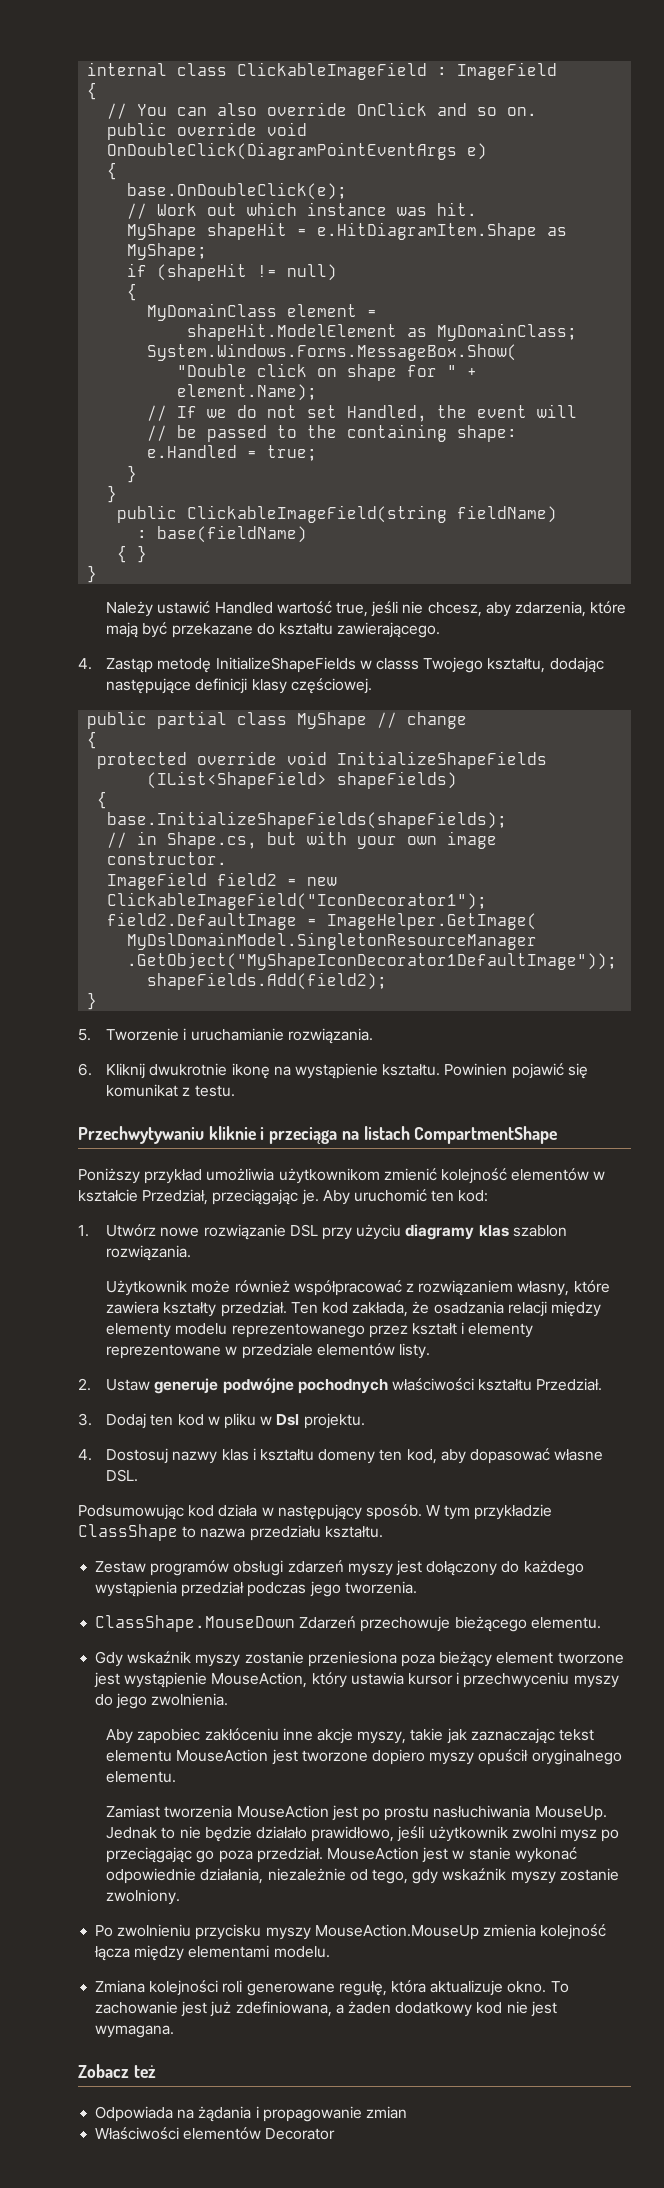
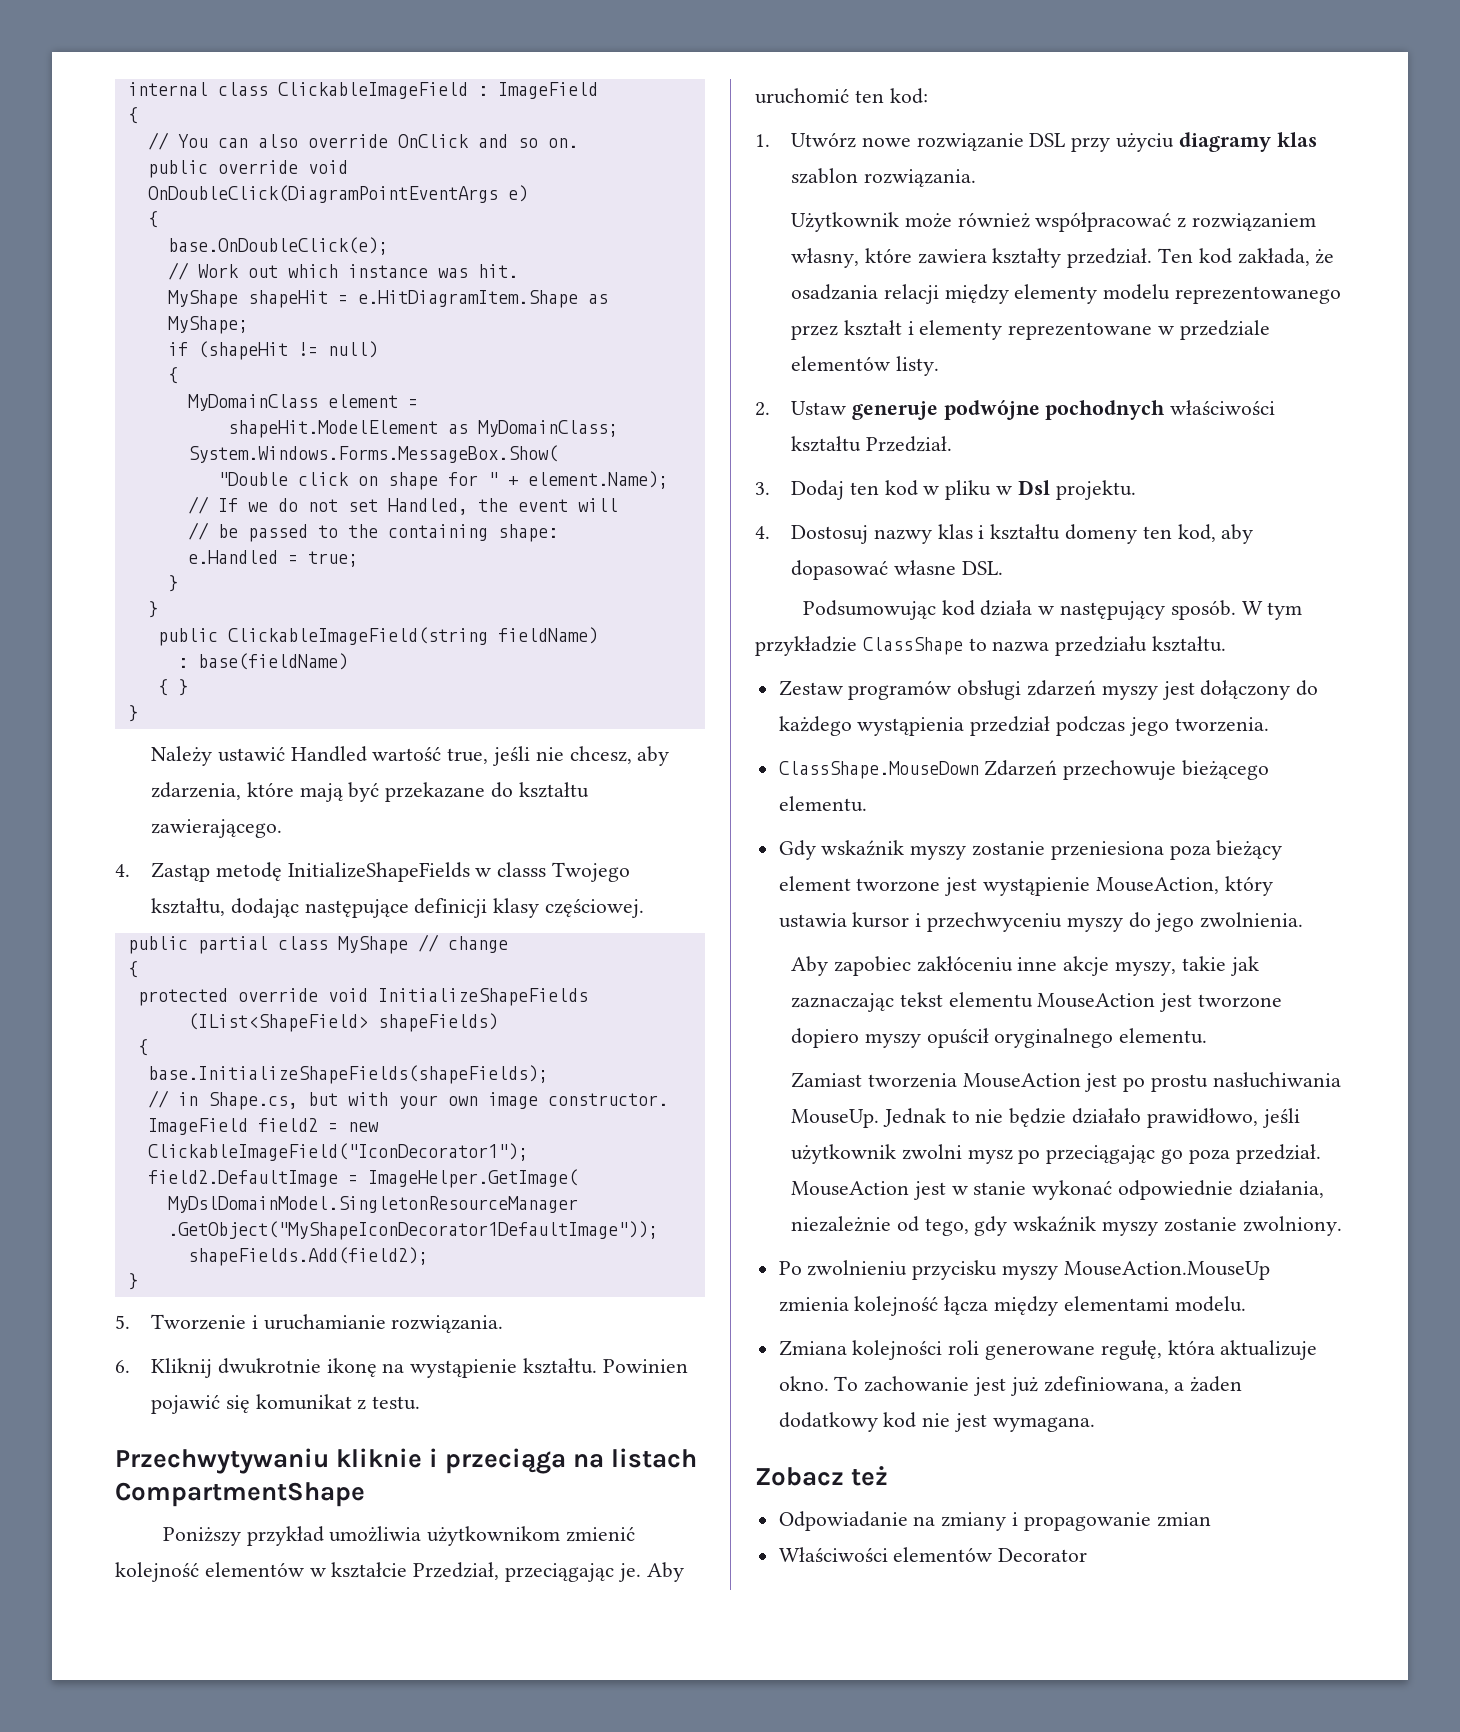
[95,2106,252,2122] Odpowiada na żądania -> [778,1511,1007,1531] Odpowiadanie na zmiany

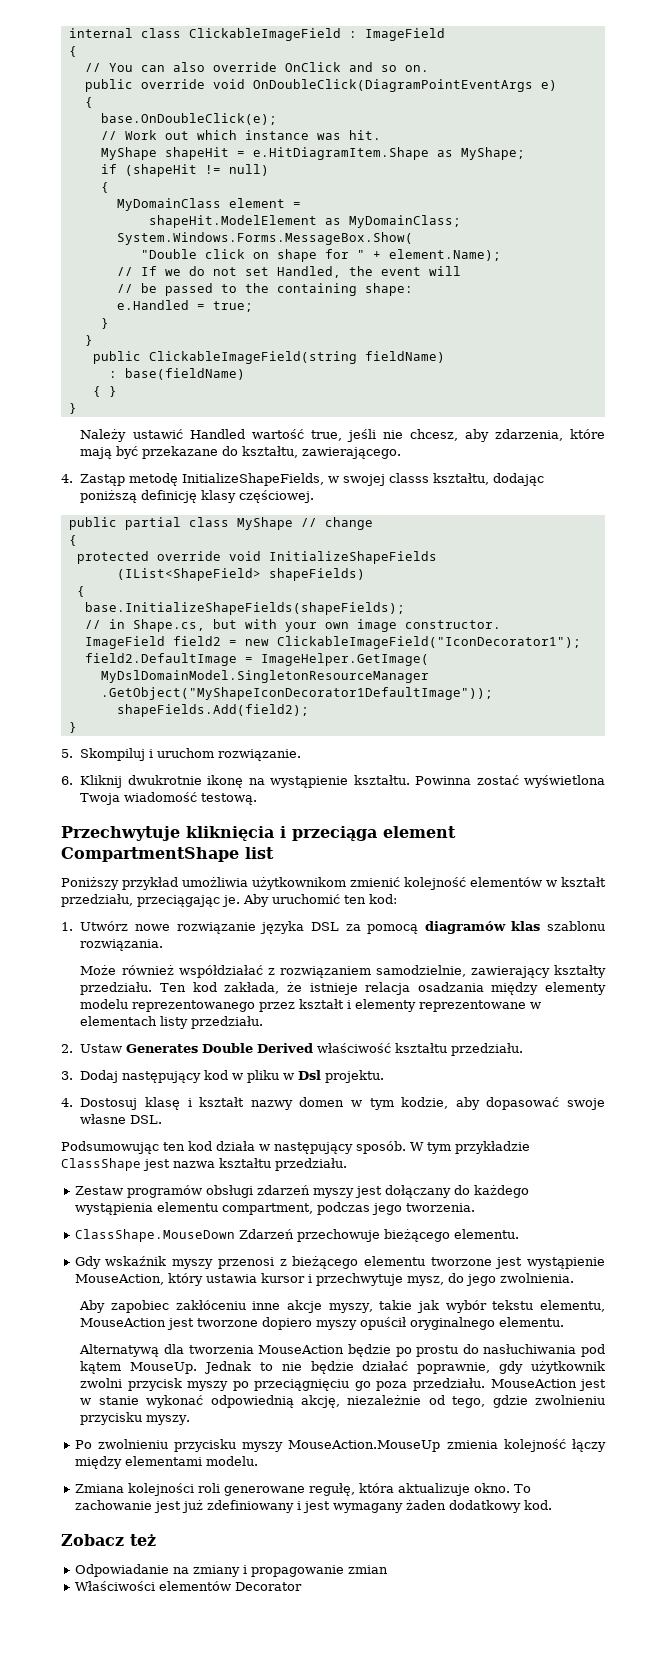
[518,782,589,798] kształtu -> [242,446,299,458] kształtu,
[287,862,631,882] [151,898,488,918] InitializeShapeFields w classs Twojego kształtu, dodając następujące definicji -> [182,473,545,486] [80,490,198,503] InitializeShapeFields, w swojej classs kształtu, dodając poniższą definicję
[151,1314,504,1333] Tworzenie i uruchamianie rozwiązania. -> [80,748,302,761] Skompiluj i uruchom rozwiązanie.
[602,1359,688,1373] [151,1394,421,1414] [115,1448,698,1474] Powinien pojawić się komunikat z testu. // Przechwytywaniu kliknie i przeciąga na listach -> [415,775,605,788] [80,792,258,805] [61,826,456,841] Powinna zostać wyświetlona Twoja wiadomość testową. // Przechwytuje kliknięcia i przeciąga element
(365, 1494) none -> [245,847,274,859] list
[331,1562,500,1580] kształcie Przedział, -> [561,877,606,887] [61,894,133,907] kształt przedziału,
[1029,132,1317,152] [791,168,976,187] [791,212,1317,232] [791,248,1153,268] DSL przy użyciu diagramy klas szablon rozwiązania. // Użytkownik może również współpracować z rozwiązaniem własny, które zawiera kształty przedział. -> [260,921,605,934] [80,939,164,951] [80,965,606,978] [80,982,153,995] języka DSL za pomocą diagramów klas szablonu rozwiązania. // Może również współdziałać z rozwiązaniem samodzielnie, zawierający kształty przedziału.
[791,284,939,304] osadzania relacji -> [309,982,484,995] istnieje relacja osadzania
[1179,320,1270,340] [791,356,939,376] przedziale elementów listy. -> [80,1016,264,1029] elementach listy przedziału.
[851,400,1276,420] [791,436,952,452] generuje podwójne pochodnych właściwości kształtu Przedział. -> [126,1043,524,1056] Generates Double Derived właściwość kształtu przedziału.
[849,482,879,495] ten -> [122,1071,202,1083] następujący
[873,524,1216,544] nazwy klas i kształtu domeny ten kod, -> [145,1097,449,1110] klasę i kształt nazwy domen w tym kodzie,
(889, 570) none -> [566,1098,605,1110] swoje
(936, 610) none -> [163,1142,185,1151] ten
[968,636,1227,656] to nazwa przedziału kształtu. -> [143,1158,347,1171] jest nazwa kształtu przedziału.
[1200,680,1291,700] dołączony -> [384,1185,451,1198] dołączany
[970,716,1051,736] przedział -> [156,1202,313,1215] elementu compartment,
[972,840,1283,860] [778,876,851,891] zostanie przeniesiona poza bieżący element -> [217,1256,425,1269] przenosi z bieżącego elementu
[927,912,1123,932] przechwyceniu myszy -> [315,1273,444,1286] przechwytuje mysz,
[791,992,1033,1012] zaznaczając tekst elementu -> [445,1300,606,1313] wybór tekstu elementu,
[791,1072,863,1088] Zamiast -> [79,1344,185,1357] Alternatywą dla
[1084,1073,1118,1092] jest -> [347,1344,391,1357] będzie
[1212,1072,1341,1088] nasłuchiwania -> [462,1344,605,1357] [80,1361,122,1374] do nasłuchiwania pod kątem
[1072,1108,1300,1128] [791,1144,1156,1164] działało prawidłowo, jeśli użytkownik zwolni mysz po przeciągając -> [362,1361,605,1374] [80,1378,350,1391] działać poprawnie, gdy użytkownik zwolni przycisk myszy po przeciągnięciu
[1235,1144,1321,1164] przedział. -> [412,1378,485,1391] przedziału.
[1118,1180,1324,1200] odpowiednie działania, -> [210,1395,341,1408] odpowiednią akcję,
[974,1216,1342,1236] gdy wskaźnik myszy zostanie zwolniony. -> [492,1395,605,1408] [80,1412,191,1425] gdzie zwolnieniu przycisku myszy.
[944,1296,989,1315] łącza -> [572,1439,606,1452] łączy
[1043,1376,1243,1394] [778,1412,1095,1432] zdefiniowana, a żaden dodatkowy kod nie jest wymagana. -> [206,1500,552,1513] zdefiniowany i jest wymagany żaden dodatkowy kod.

